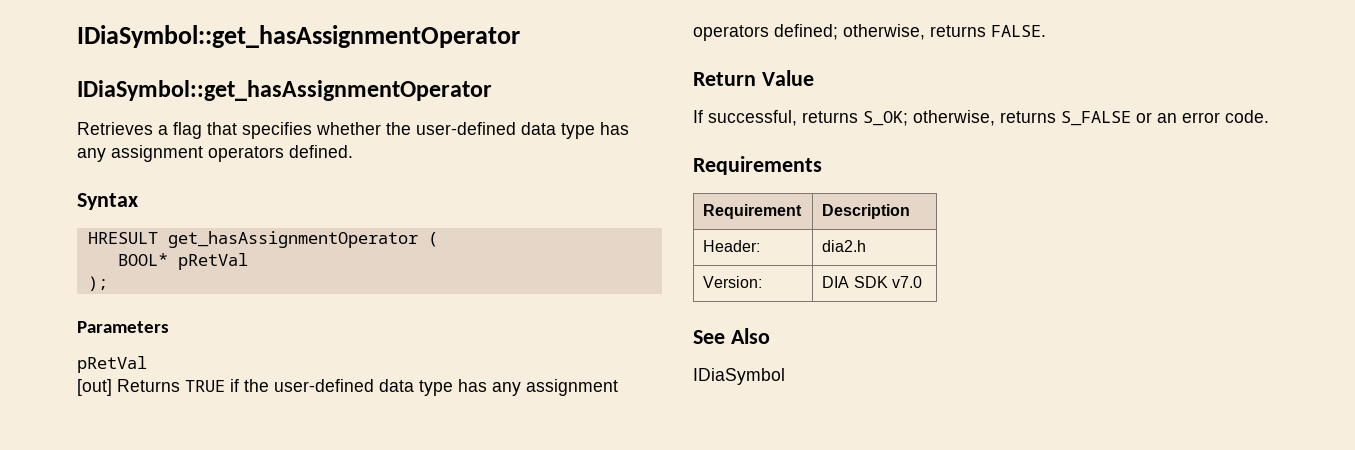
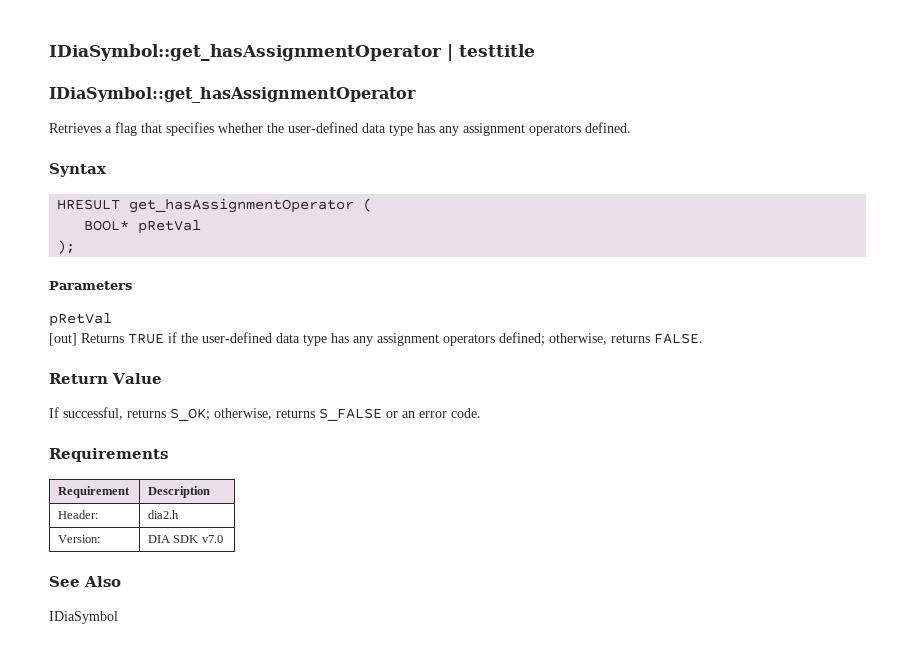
[77,25,520,48] IDiaSymbol::get_hasAssignmentOperator -> [49,44,535,61] IDiaSymbol::get_hasAssignmentOperator | testtitle

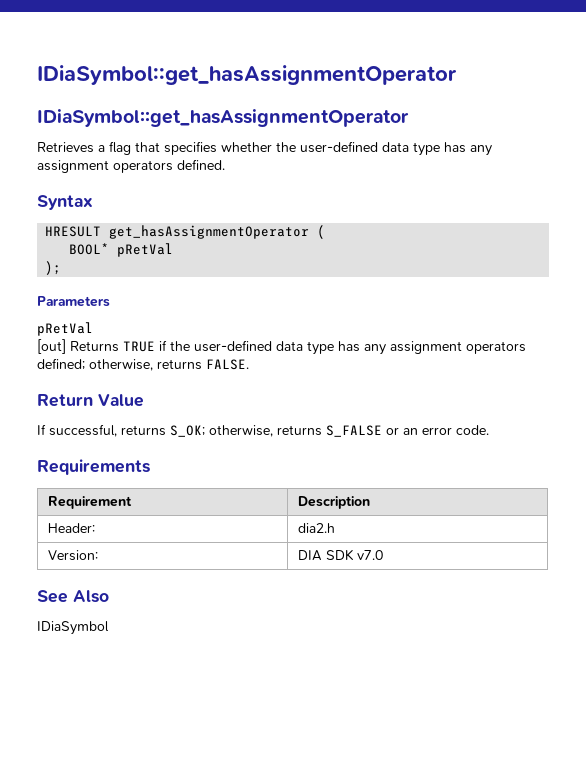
[49,44,535,61] IDiaSymbol::get_hasAssignmentOperator | testtitle -> [37,65,457,85] IDiaSymbol::get_hasAssignmentOperator

